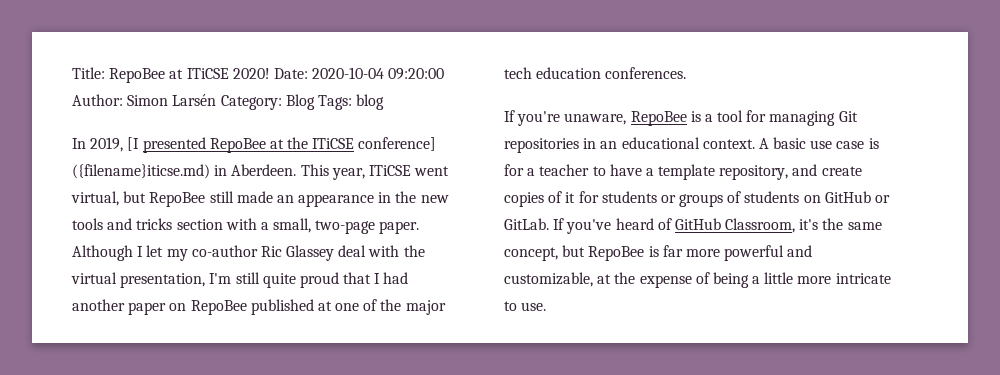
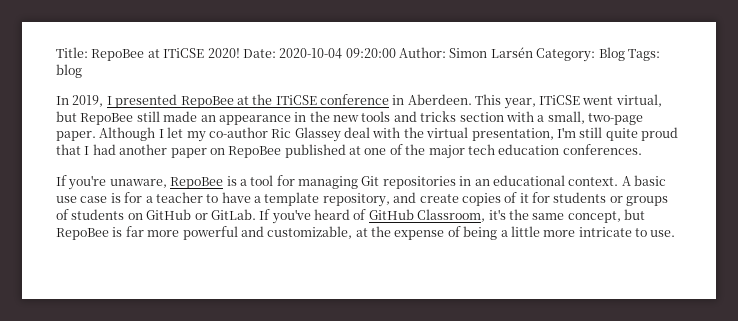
[127,137,140,151] [I -> [106,96,112,105] I
[358,137,437,151] [72,164,210,179] conference] ({filename}iticse.md) -> [320,94,389,105] conference

